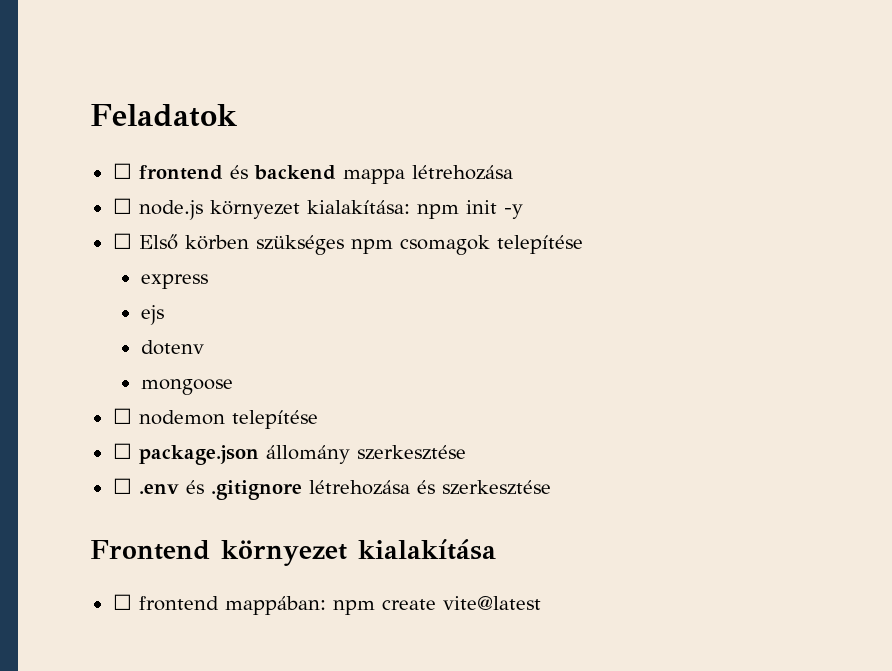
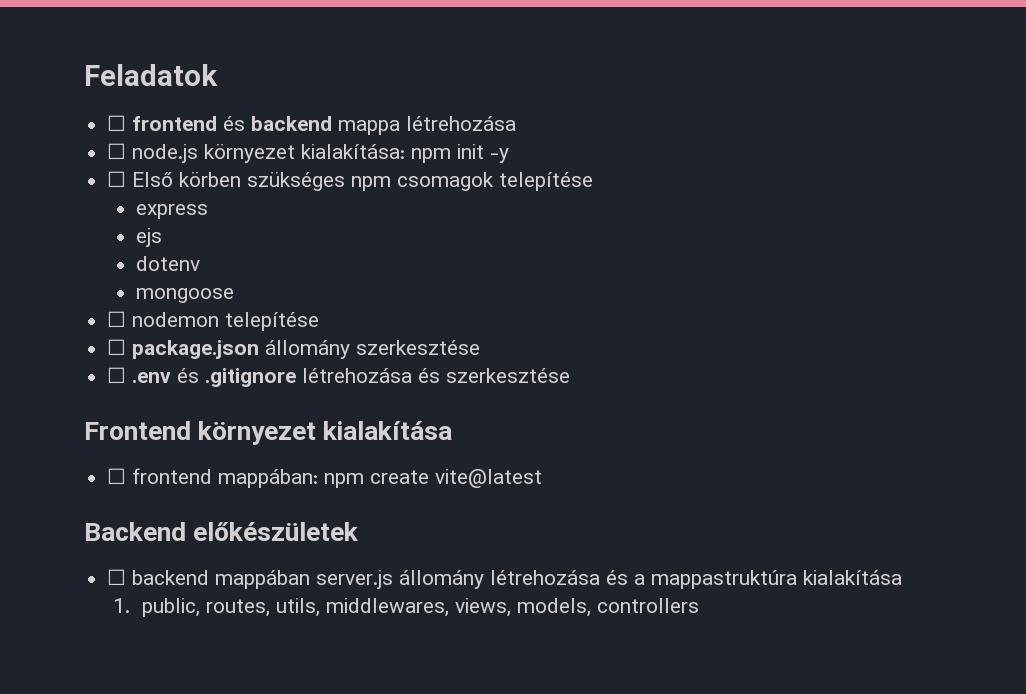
(541, 603) none -> [84,522,359,541] [107,569,903,589] [112,598,699,617] // Backend előkészületek // ☐ backend mappában server.js állomány létrehozása és a mappastruktúra kialakítása // 1. public, routes, utils, middlewares, views, models, controllers

